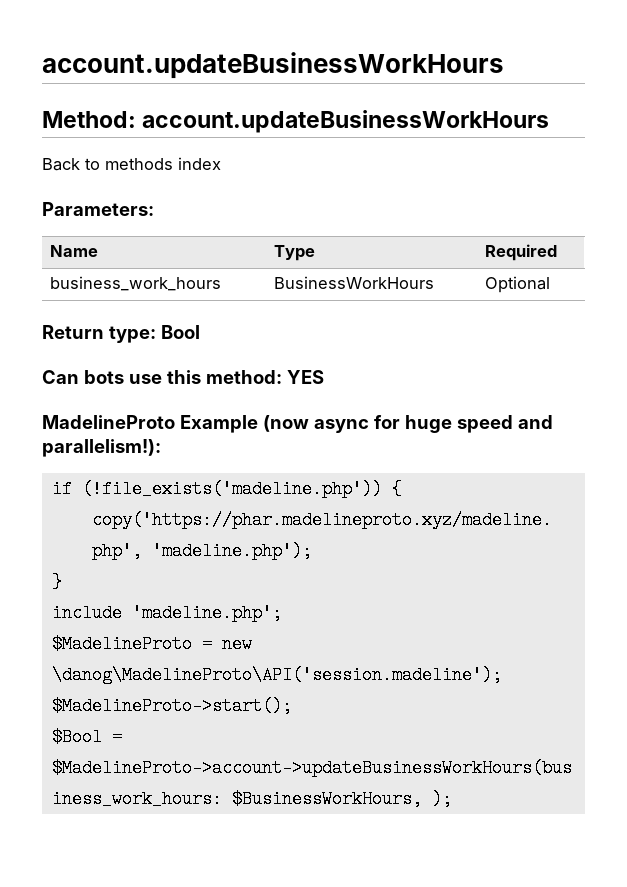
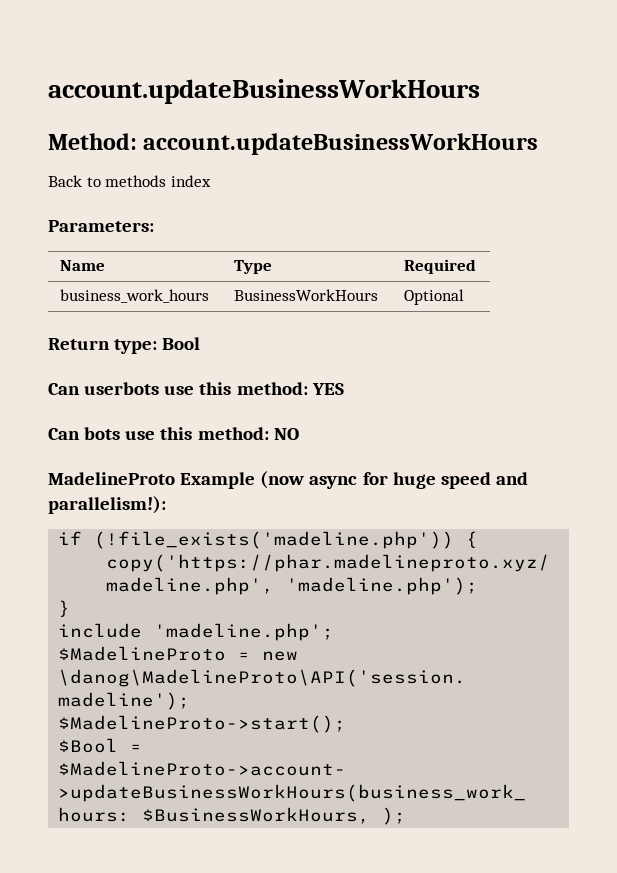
(200, 332) none -> [48,382,344,395] // Can userbots use this method: YES
[286,370,324,384] YES -> [273,428,299,440] NO

